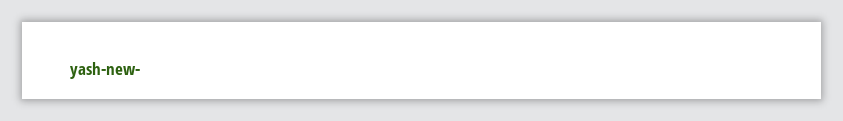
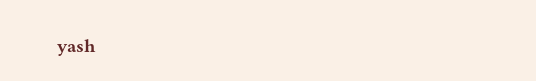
[70,62,140,79] yash-new- -> [57,39,96,56] yash

